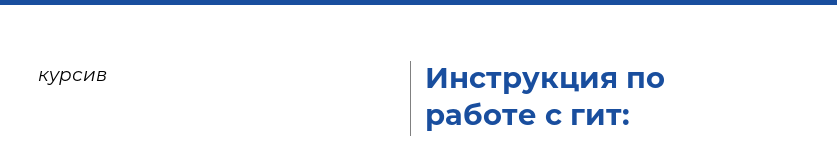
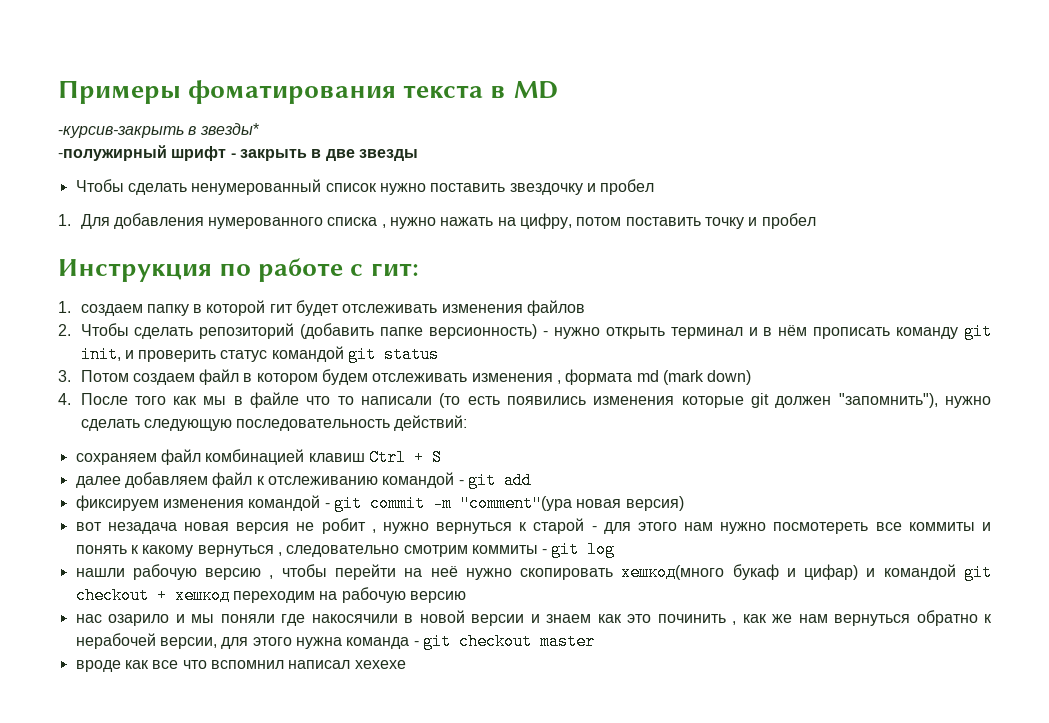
[38,71,107,85] курсив -> [58,80,558,104] [58,123,259,138] [58,145,418,161] [75,179,655,195] [58,213,816,229] Примеры фоматирования текста в MD // -курсив-закрыть в звезды* // -полужирный шрифт - закрыть в две звезды // Чтобы сделать ненумерованный список нужно поставить звездочку и пробел // 1. Для добавления нумерованного списка , нужно нажать на цифру, потом поставить точку и пробел
(630, 117) none -> [58,300,586,316] [58,323,993,340] [80,346,440,363] [58,369,752,385] [58,392,991,408] [80,415,468,431] [75,449,442,466] [75,472,532,489] [75,495,684,512] [75,518,992,534] [75,541,616,558] [75,564,992,581] [75,587,466,604] [75,610,992,626] [75,633,595,650] [75,660,406,672] // 1. создаем папку в которой гит будет отслеживать изменения файлов // 2. Чтобы сделать репозиторий (добавить папке версионность) - нужно открыть терминал и в нём прописать команду git init, и проверить статус командой git status // 3. Потом создаем файл в котором будем отслеживать изменения , формата md (mark down) // 4. После того как мы в файле что то написали (то есть появились изменения которые git должен "запомнить"), нужно сделать следующую последовательность действий: // сохраняем файл комбинацией клавиш Ctrl + S // далее добавляем файл к отслеживанию командой - git add // фиксируем изменения командой - git commit -m "comment"(ура новая версия) // вот незадача новая версия не робит , нужно вернуться к старой - для этого нам нужно посмотереть все коммиты и понять к какому вернуться , следовательно смотрим коммиты - git log // нашли рабочую версию , чтобы перейти на неё нужно скопировать хешкод(много букаф и цифар) и командой git checkout + хешкод переходим на рабочую версию // нас озарило и мы поняли где накосячили в новой версии и знаем как это починить , как же нам вернуться обратно к нерабочей версии, для этого нужна команда - git checkout master // вроде как все что вспомнил написал хехехе

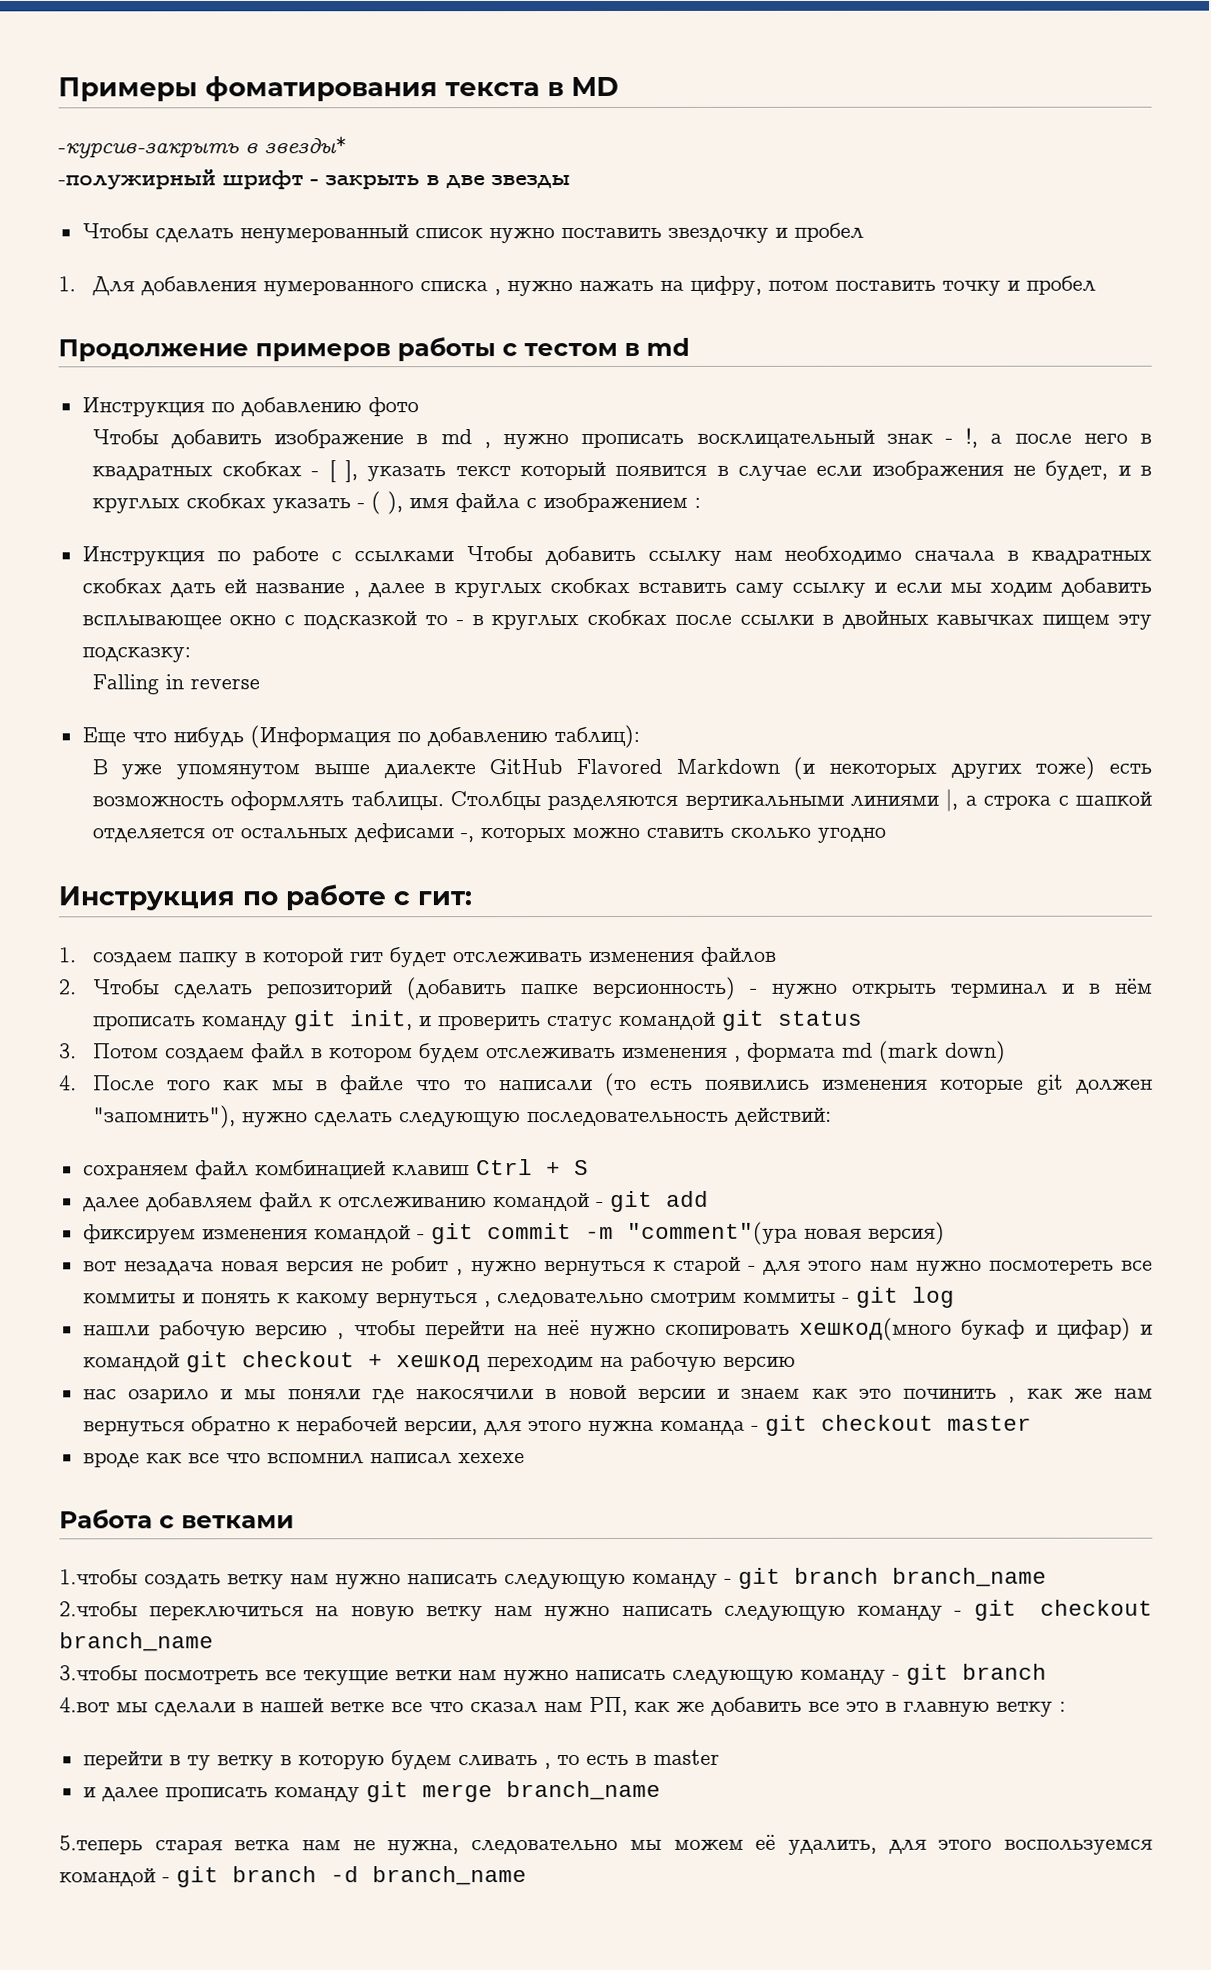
(816, 221) none -> [58,337,690,362] [81,397,419,418] [91,427,1152,450] [91,460,1152,483] [91,491,701,515] [81,545,1152,567] [81,577,1153,599] [81,609,1153,631] [81,647,191,663] [91,674,260,695] [81,724,640,749] [91,756,1152,780] [91,788,1152,812] [91,823,886,843] // Продолжение примеров работы с тестом в md // Инструкция по добавлению фото // Чтобы добавить изображение в md , нужно прописать восклицательный знак - !, а после него в квадратных скобках - [ ], указать текст который появится в случае если изображения не будет, и в круглых скобках указать - ( ), имя файла с изображением : // Инструкция по работе с ссылками Чтобы добавить ссылку нам необходимо сначала в квадратных скобках дать ей название , далее в круглых скобках вставить саму ссылку и если мы ходим добавить всплывающее окно с подсказкой то - в круглых скобках после ссылки в двойных кавычках пищем эту подсказку: // Falling in reverse // Еще что нибудь (Информация по добавлению таблиц): // В уже упомянутом выше диалекте GitHub Flavored Markdown (и некоторых других тоже) есть возможность оформлять таблицы. Столбцы разделяются вертикальными линиями |, а строка с шапкой отделяется от остальных дефисами -, которых можно ставить сколько угодно
(406, 664) none -> [59,1509,294,1529] [59,1567,1047,1590] [59,1599,1154,1622] [59,1632,214,1652] [59,1663,1047,1686] [59,1696,1066,1717] [82,1749,720,1771] [82,1780,661,1803] [59,1834,1154,1856] [59,1866,527,1888] // Работа с ветками // 1.чтобы создать ветку нам нужно написать следующую команду - git branch branch_name // 2.чтобы переключиться на новую ветку нам нужно написать следующую команду - git checkout branch_name // 3.чтобы посмотреть все текущие ветки нам нужно написать следующую команду - git branch // 4.вот мы сделали в нашей ветке все что сказал нам РП, как же добавить все это в главную ветку : // перейти в ту ветку в которую будем сливать , то есть в master // и далее прописать команду git merge branch_name // 5.теперь старая ветка нам не нужна, следовательно мы можем её удалить, для этого воспользуемся командой - git branch -d branch_name

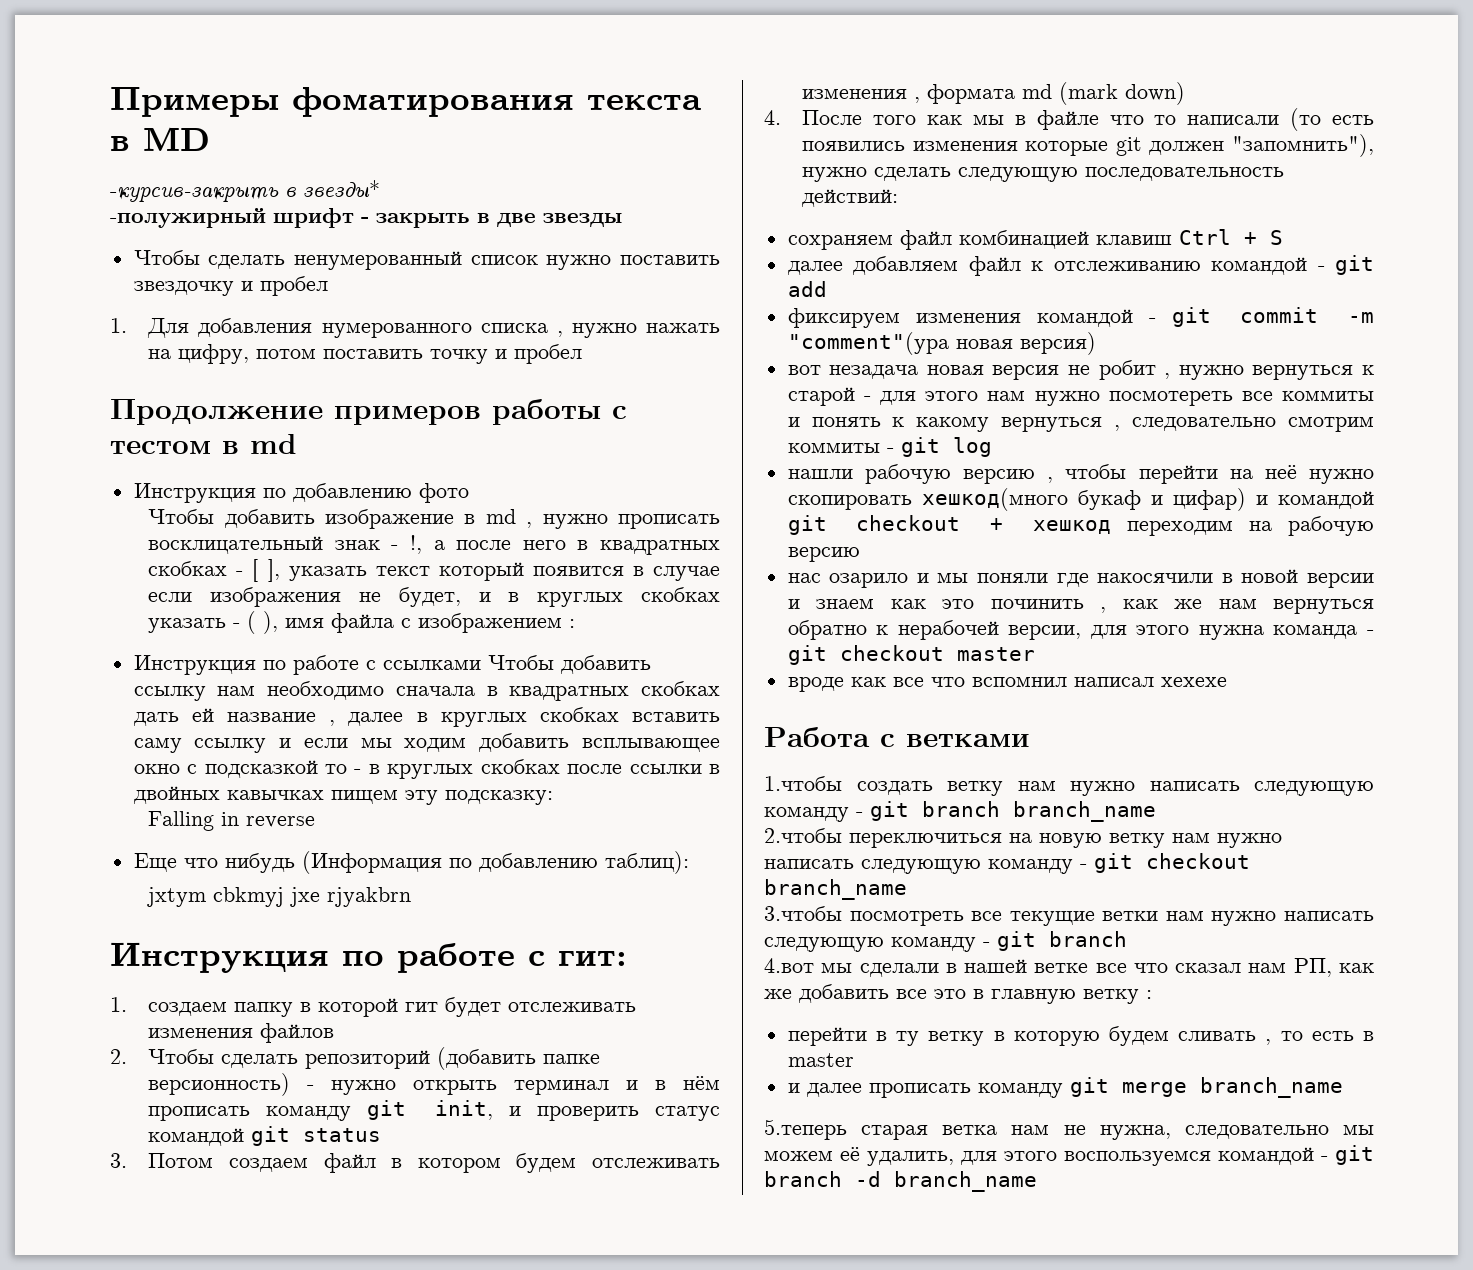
[91,756,1152,780] [91,788,1152,812] [91,823,886,843] В уже упомянутом выше диалекте GitHub Flavored Markdown (и некоторых других тоже) есть возможность оформлять таблицы. Столбцы разделяются вертикальными линиями |, а строка с шапкой отделяется от остальных дефисами -, которых можно ставить сколько угодно -> [147,887,412,907] jxtym cbkmyj jxe rjyakbrn

